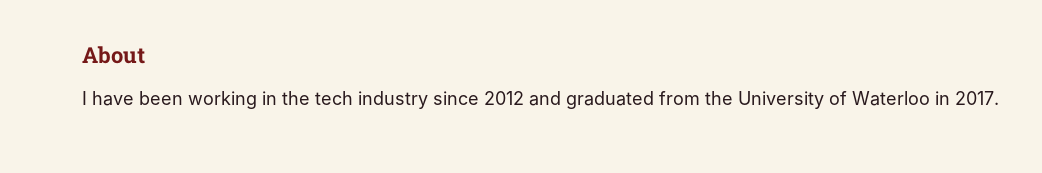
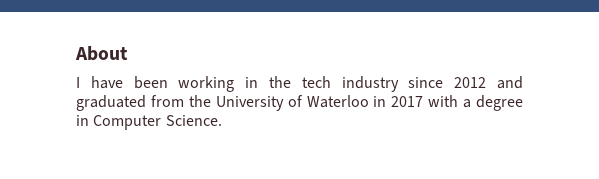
[955,91,999,105] 2017. -> [391,95,523,111] [76,115,222,130] 2017 with a degree in Computer Science.

